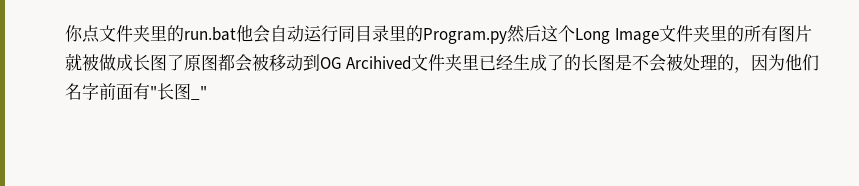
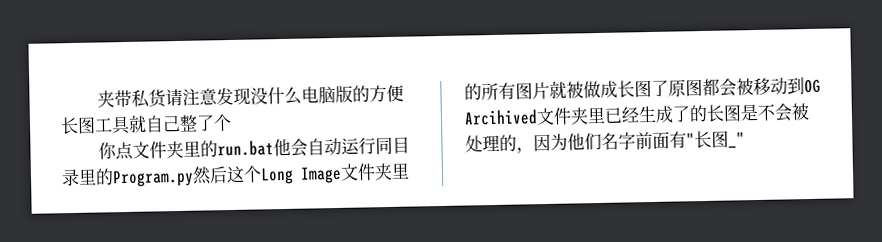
(65, 33) none -> [96,84,404,108] [60,113,232,135] 夹带私货请注意发现没什么电脑版的方便长图工具就自己整了个 //

